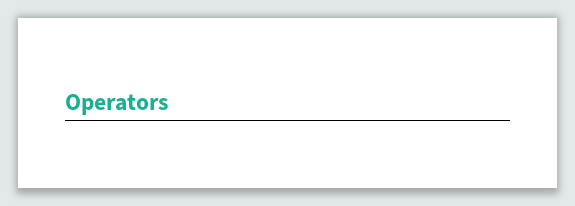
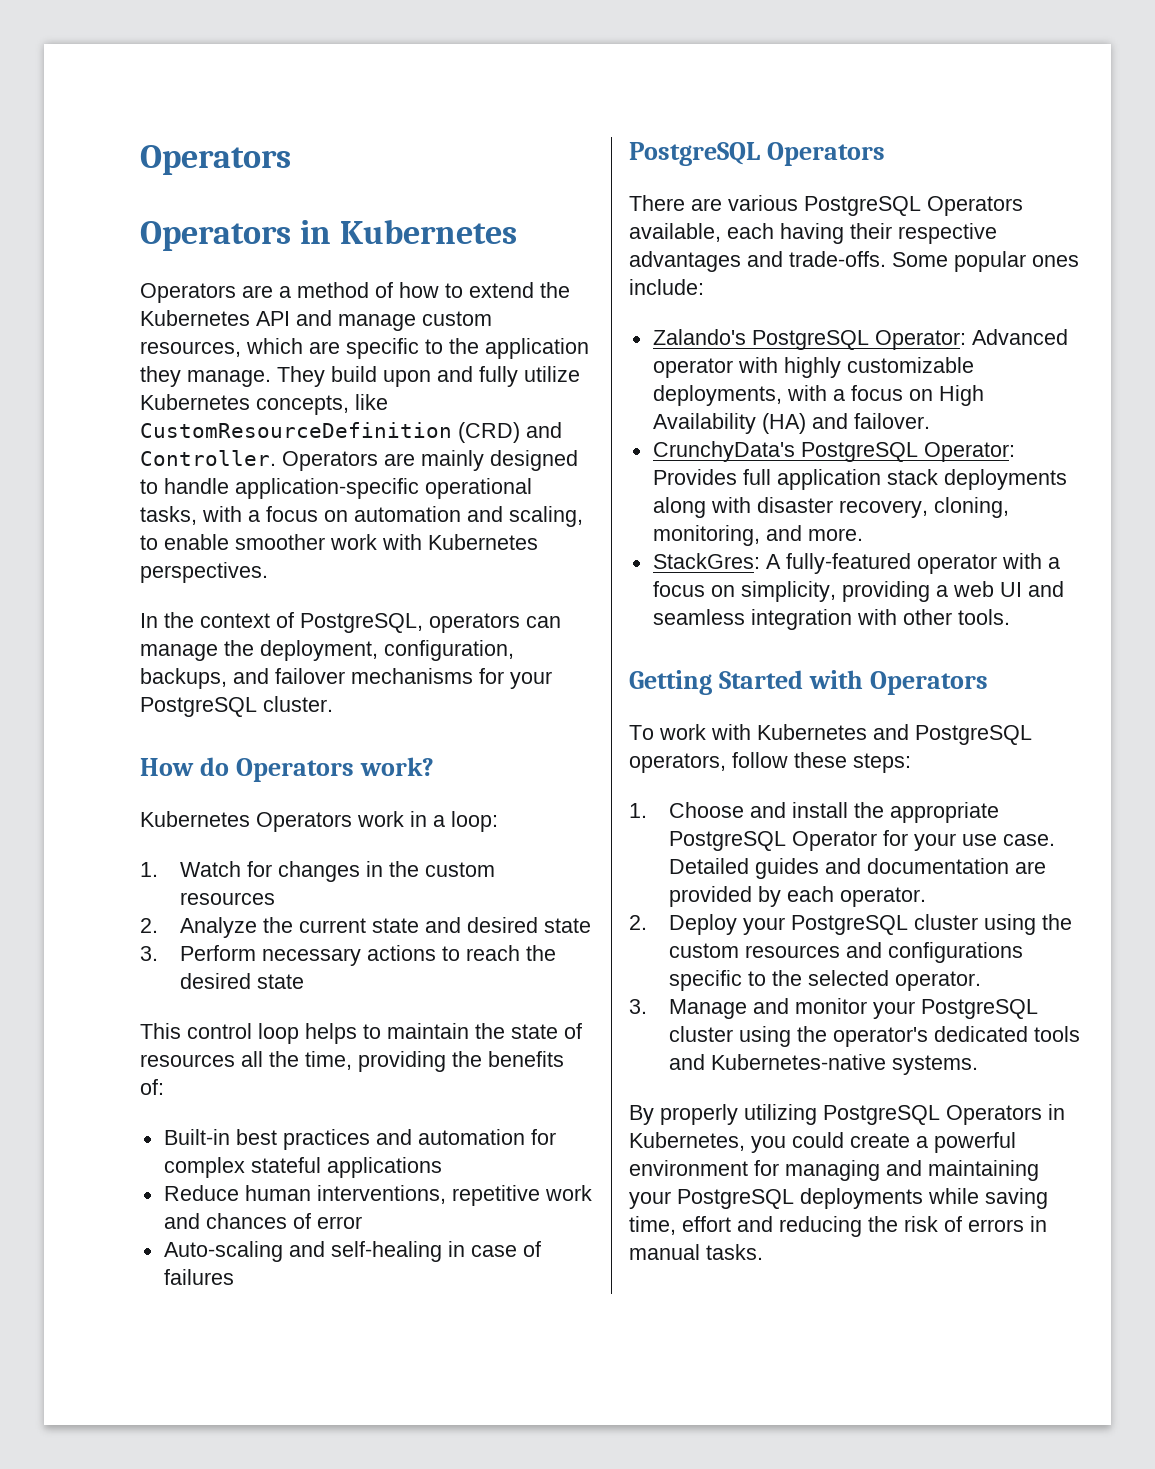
[65,94,168,115] Operators -> [140,145,291,175] [140,219,518,251] [140,282,570,303] [140,310,492,331] [140,338,589,359] [140,366,580,387] [140,394,388,415] [140,422,562,443] [140,450,578,471] [140,478,532,499] [140,506,583,527] [140,534,538,550] [140,562,268,583] [140,612,561,633] [140,640,514,661] [140,668,552,689] [140,696,333,717] [140,757,434,782] [140,811,498,832] [140,861,495,882] [179,892,275,905] [140,917,591,938] [140,945,556,966] [179,973,304,989] [140,1023,582,1044] [140,1051,564,1072] [140,1079,164,1095] [163,1129,556,1150] [163,1157,442,1178] [163,1185,592,1206] [163,1213,362,1229] [163,1241,541,1262] [163,1269,234,1285] [629,142,885,166] [629,195,1023,216] [629,223,997,244] [629,251,1079,272] [629,279,704,295] [652,329,1068,350] [652,357,974,378] [652,385,984,406] [652,413,930,434] [652,441,1015,462] [652,469,1067,490] [652,497,1009,518] [652,525,863,546] [652,553,1060,574] [652,581,1064,602] [652,609,1010,630] [629,670,988,695] [629,724,1032,745] [629,752,911,773] [629,802,999,823] [668,830,1055,851] [668,858,1046,879] [668,886,926,907] [629,914,1072,935] [668,942,1023,963] [668,970,981,991] [629,998,1038,1019] [668,1026,1080,1047] [668,1054,978,1075] [629,1104,1065,1125] [629,1132,1016,1153] [629,1160,1039,1181] [629,1188,1048,1209] [629,1216,1047,1237] [629,1244,763,1260] Operators // Operators in Kubernetes // Operators are a method of how to extend the Kubernetes API and manage custom resources, which are specific to the application they manage. They build upon and fully utilize Kubernetes concepts, like CustomResourceDefinition (CRD) and Controller. Operators are mainly designed to handle application-specific operational tasks, with a focus on automation and scaling, to enable smoother work with Kubernetes perspectives. // In the context of PostgreSQL, operators can manage the deployment, configuration, backups, and failover mechanisms for your PostgreSQL cluster. // How do Operators work? // Kubernetes Operators work in a loop: // 1. Watch for changes in the custom resources // 2. Analyze the current state and desired state // 3. Perform necessary actions to reach the desired state // This control loop helps to maintain the state of resources all the time, providing the benefits of: // Built-in best practices and automation for complex stateful applications // Reduce human interventions, repetitive work and chances of error // Auto-scaling and self-healing in case of failures // PostgreSQL Operators // There are various PostgreSQL Operators available, each having their respective advantages and trade-offs. Some popular ones include: // Zalando's PostgreSQL Operator: Advanced operator with highly customizable deployments, with a focus on High Availability (HA) and failover. // CrunchyData's PostgreSQL Operator: Provides full application stack deployments along with disaster recovery, cloning, monitoring, and more. // StackGres: A fully-featured operator with a focus on simplicity, providing a web UI and seamless integration with other tools. // Getting Started with Operators // To work with Kubernetes and PostgreSQL operators, follow these steps: // 1. Choose and install the appropriate PostgreSQL Operator for your use case. Detailed guides and documentation are provided by each operator. // 2. Deploy your PostgreSQL cluster using the custom resources and configurations specific to the selected operator. // 3. Manage and monitor your PostgreSQL cluster using the operator's dedicated tools and Kubernetes-native systems. // By properly utilizing PostgreSQL Operators in Kubernetes, you could create a powerful environment for managing and maintaining your PostgreSQL deployments while saving time, effort and reducing the risk of errors in manual tasks.

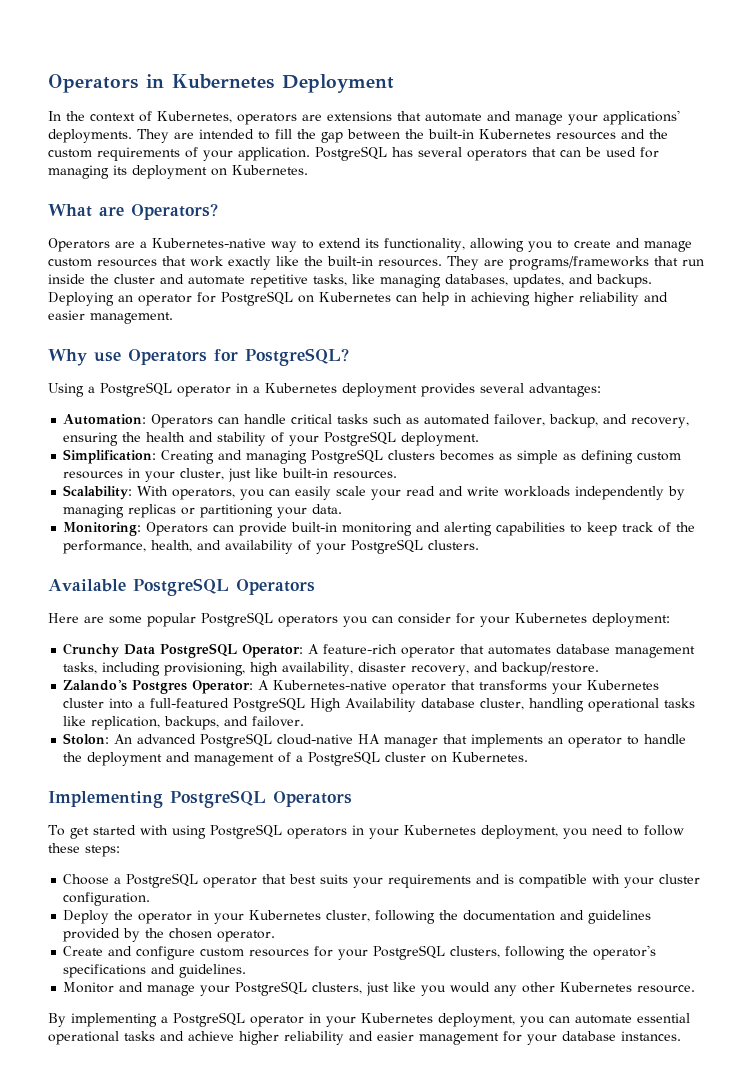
[140,145,291,175] [140,221,291,251] Operators // Operators -> [48,74,138,93] Operators
[140,282,570,303] [140,310,492,331] [140,338,589,359] [140,366,580,387] [140,394,388,415] [140,422,562,443] [140,450,578,471] [140,478,532,499] [140,506,583,527] [140,534,538,550] [140,562,268,583] [140,612,561,633] [140,640,514,661] [140,668,552,689] [140,696,333,717] [140,757,434,782] [140,811,498,832] [140,861,495,882] [179,892,275,905] [140,917,591,938] [140,945,556,966] [179,973,304,989] [140,1023,582,1044] [140,1051,564,1072] [140,1079,164,1095] [163,1129,556,1150] [163,1157,442,1178] [163,1185,592,1206] [163,1213,362,1229] [163,1241,541,1262] [163,1269,234,1285] [629,142,885,166] [629,195,1023,216] [629,223,997,244] [629,251,1079,272] [629,279,704,295] [652,329,1068,350] [652,357,974,378] [652,385,984,406] [652,413,930,434] [652,441,1015,462] [652,469,1067,490] [652,497,1009,518] [652,525,863,546] [652,553,1060,574] [652,581,1064,602] [652,609,1010,630] [629,670,988,695] [629,724,1032,745] [629,752,911,773] [629,802,999,823] [668,830,1055,851] [668,858,1046,879] [668,886,926,907] [629,914,1072,935] [668,942,1023,963] [668,970,981,991] [629,998,1038,1019] [668,1026,1080,1047] [668,1054,978,1075] [629,1104,1065,1125] [629,1132,1016,1153] [629,1160,1039,1181] [629,1188,1048,1209] [629,1216,1047,1237] [629,1244,763,1260] // Operators are a method of how to extend the Kubernetes API and manage custom resources, which are specific to the application they manage. They build upon and fully utilize Kubernetes concepts, like CustomResourceDefinition (CRD) and Controller. Operators are mainly designed to handle application-specific operational tasks, with a focus on automation and scaling, to enable smoother work with Kubernetes perspectives. // In the context of PostgreSQL, operators can manage the deployment, configuration, backups, and failover mechanisms for your PostgreSQL cluster. // How do Operators work? // Kubernetes Operators work in a loop: // 1. Watch for changes in the custom resources // 2. Analyze the current state and desired state // 3. Perform necessary actions to reach the desired state // This control loop helps to maintain the state of resources all the time, providing the benefits of: // Built-in best practices and automation for complex stateful applications // Reduce human interventions, repetitive work and chances of error // Auto-scaling and self-healing in case of failures // PostgreSQL Operators // There are various PostgreSQL Operators available, each having their respective advantages and trade-offs. Some popular ones include: // Zalando's PostgreSQL Operator: Advanced operator with highly customizable deployments, with a focus on High Availability (HA) and failover. // CrunchyData's PostgreSQL Operator: Provides full application stack deployments along with disaster recovery, cloning, monitoring, and more. // StackGres: A fully-featured operator with a focus on simplicity, providing a web UI and seamless integration with other tools. // Getting Started with Operators // To work with Kubernetes and PostgreSQL operators, follow these steps: // 1. Choose and install the appropriate PostgreSQL Operator for your use case. Detailed guides and documentation are provided by each operator. // 2. Deploy your PostgreSQL cluster using the custom resources and configurations specific to the selected operator. // 3. Manage and monitor your PostgreSQL cluster using the operator's dedicated tools and Kubernetes-native systems. // By properly utilizing PostgreSQL Operators in Kubernetes, you could create a powerful environment for managing and maintaining your PostgreSQL deployments while saving time, effort and reducing the risk of errors in manual tasks. -> [282,74,394,93] [48,110,680,125] [48,129,668,143] [48,146,659,161] [48,165,308,179] [48,203,218,220] [48,238,692,252] [48,256,704,270] [48,274,652,288] [48,291,668,306] [48,310,173,324] [48,348,349,366] [48,382,601,397] [63,414,690,428] [63,431,480,446] [63,449,682,464] [63,468,398,482] [63,485,686,500] [63,504,343,518] [63,522,696,536] [63,539,480,554] [48,578,315,596] [48,612,670,627] [63,643,696,658] [63,662,600,676] [63,680,660,694] [63,697,696,712] [63,716,305,730] [63,733,687,748] [63,751,529,766] [48,790,352,808] [48,824,684,839] [48,843,120,857] [63,873,701,888] [63,892,151,906] [63,910,652,924] [63,928,276,942] [63,945,657,960] [63,964,247,978] [63,981,696,996] [48,1012,690,1027] [48,1031,681,1045] Deployment // In the context of Kubernetes, operators are extensions that automate and manage your applications' deployments. They are intended to fill the gap between the built-in Kubernetes resources and the custom requirements of your application. PostgreSQL has several operators that can be used for managing its deployment on Kubernetes. // What are Operators? // Operators are a Kubernetes-native way to extend its functionality, allowing you to create and manage custom resources that work exactly like the built-in resources. They are programs/frameworks that run inside the cluster and automate repetitive tasks, like managing databases, updates, and backups. Deploying an operator for PostgreSQL on Kubernetes can help in achieving higher reliability and easier management. // Why use Operators for PostgreSQL? // Using a PostgreSQL operator in a Kubernetes deployment provides several advantages: // Automation: Operators can handle critical tasks such as automated failover, backup, and recovery, ensuring the health and stability of your PostgreSQL deployment. // Simplification: Creating and managing PostgreSQL clusters becomes as simple as defining custom resources in your cluster, just like built-in resources. // Scalability: With operators, you can easily scale your read and write workloads independently by managing replicas or partitioning your data. // Monitoring: Operators can provide built-in monitoring and alerting capabilities to keep track of the performance, health, and availability of your PostgreSQL clusters. // Available PostgreSQL Operators // Here are some popular PostgreSQL operators you can consider for your Kubernetes deployment: // Crunchy Data PostgreSQL Operator: A feature-rich operator that automates database management tasks, including provisioning, high availability, disaster recovery, and backup/restore. // Zalando's Postgres Operator: A Kubernetes-native operator that transforms your Kubernetes cluster into a full-featured PostgreSQL High Availability database cluster, handling operational tasks like replication, backups, and failover. // Stolon: An advanced PostgreSQL cloud-native HA manager that implements an operator to handle the deployment and management of a PostgreSQL cluster on Kubernetes. // Implementing PostgreSQL Operators // To get started with using PostgreSQL operators in your Kubernetes deployment, you need to follow these steps: // Choose a PostgreSQL operator that best suits your requirements and is compatible with your cluster configuration. // Deploy the operator in your Kubernetes cluster, following the documentation and guidelines provided by the chosen operator. // Create and configure custom resources for your PostgreSQL clusters, following the operator's specifications and guidelines. // Monitor and manage your PostgreSQL clusters, just like you would any other Kubernetes resource. // By implementing a PostgreSQL operator in your Kubernetes deployment, you can automate essential operational tasks and achieve higher reliability and easier management for your database instances.

